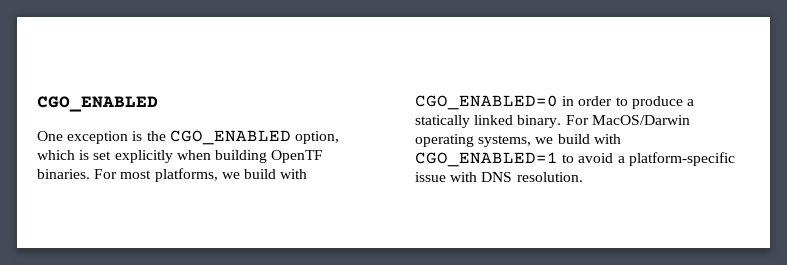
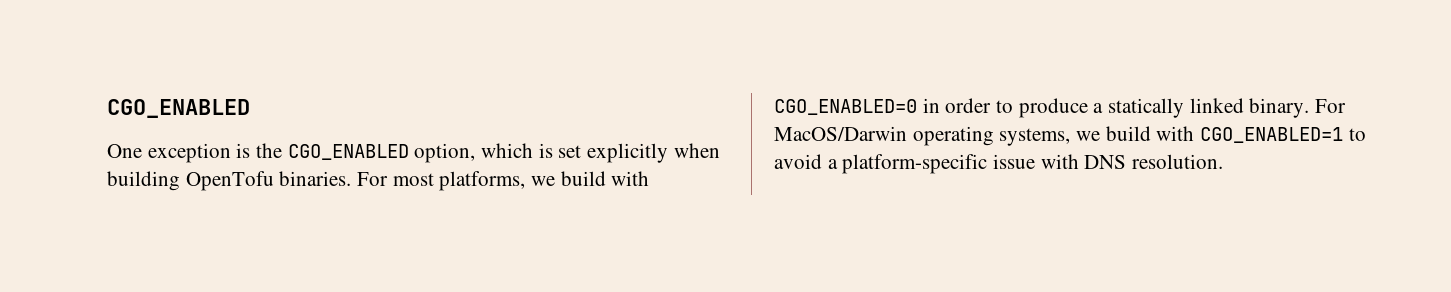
[271,150,324,163] OpenTF -> [185,171,274,191] OpenTofu

